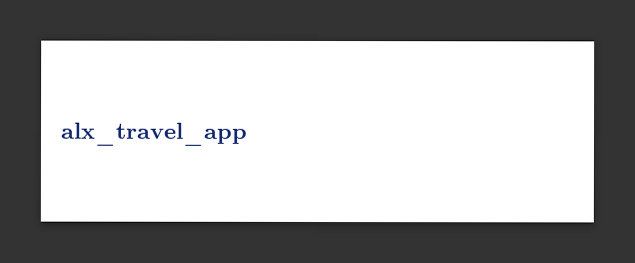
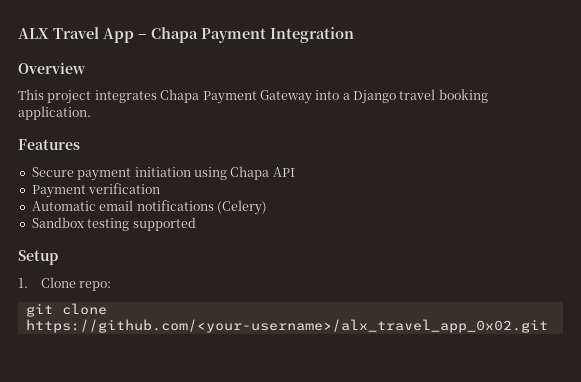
[60,122,248,146] alx_travel_app -> [18,27,354,43] [18,62,86,74] [18,89,488,104] [18,106,91,120] [18,139,80,150] [31,166,295,181] [31,183,161,198] [31,200,267,215] [31,217,196,231] [18,250,58,265] [18,277,112,291] [25,303,107,317] [25,319,548,333] ALX Travel App – Chapa Payment Integration // Overview // This project integrates Chapa Payment Gateway into a Django travel booking application. // Features // Secure payment initiation using Chapa API // Payment verification // Automatic email notifications (Celery) // Sandbox testing supported // Setup // 1. Clone repo: // git clone https://github.com/<your-username>/alx_travel_app_0x02.git

